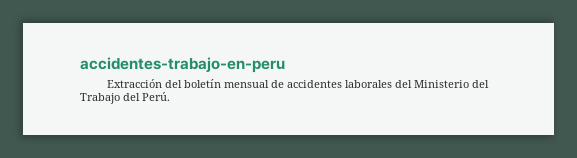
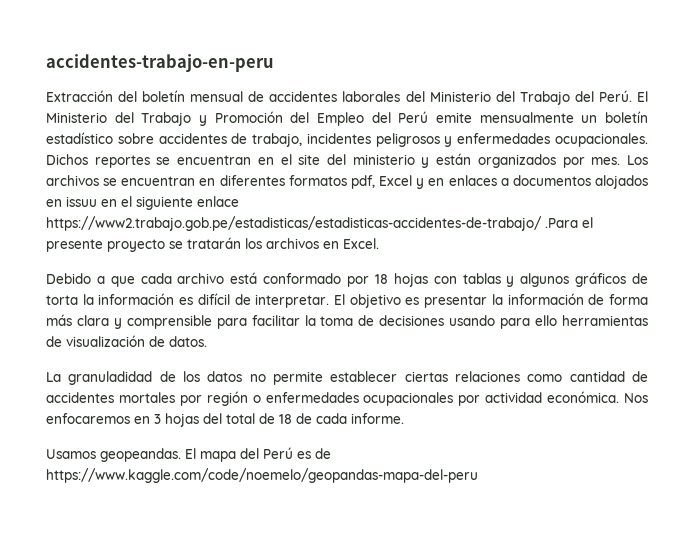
(170, 96) none -> [637,91,649,102] [46,111,648,126] [46,132,648,147] [46,153,648,168] [46,175,648,189] [46,196,239,210] [46,216,593,231] [46,237,379,252] [46,272,649,287] [46,293,648,308] [46,314,648,329] [46,335,207,347] [46,371,648,385] [46,391,648,406] [46,413,404,427] [46,447,331,462] [46,468,478,483] El Ministerio del Trabajo y Promoción del Empleo del Perú emite mensualmente un boletín estadístico sobre accidentes de trabajo, incidentes peligrosos y enfermedades ocupacionales. Dichos reportes se encuentran en el site del ministerio y están organizados por mes. Los archivos se encuentran en diferentes formatos pdf, Excel y en enlaces a documentos alojados en issuu en el siguiente enlace https://www2.trabajo.gob.pe/estadisticas/estadisticas-accidentes-de-trabajo/ .Para el presente proyecto se tratarán los archivos en Excel. // Debido a que cada archivo está conformado por 18 hojas con tablas y algunos gráficos de torta la información es difícil de interpretar. El objetivo es presentar la información de forma más clara y comprensible para facilitar la toma de decisiones usando para ello herramientas de visualización de datos. // La granuladidad de los datos no permite establecer ciertas relaciones como cantidad de accidentes mortales por región o enfermedades ocupacionales por actividad económica. Nos enfocaremos en 3 hojas del total de 18 de cada informe. // Usamos geopeandas. El mapa del Perú es de https://www.kaggle.com/code/noemelo/geopandas-mapa-del-peru

